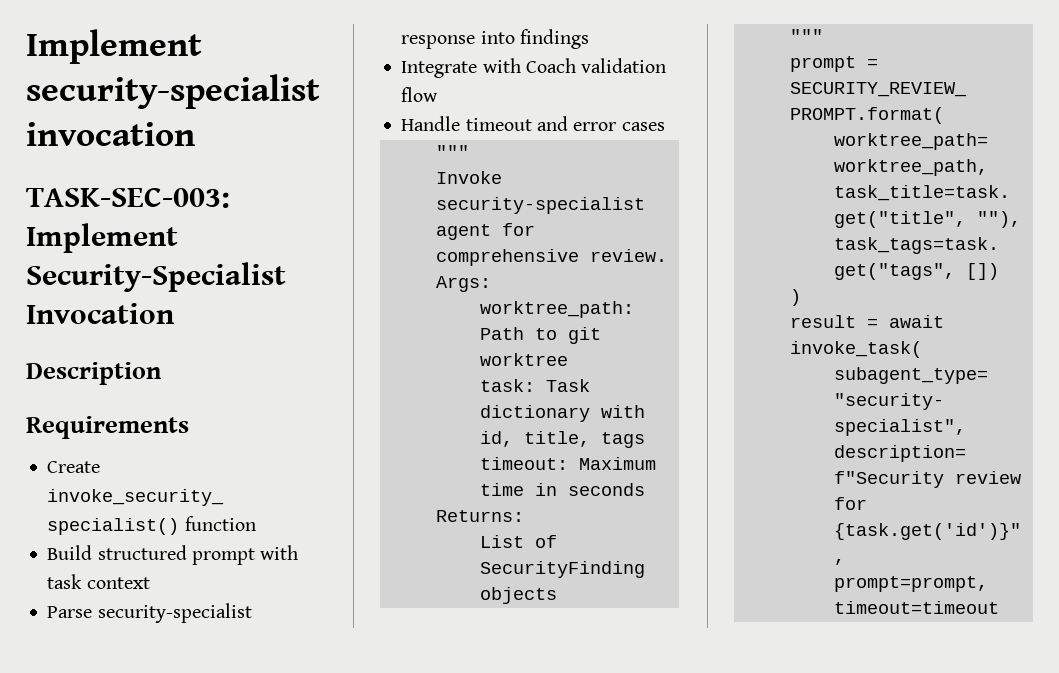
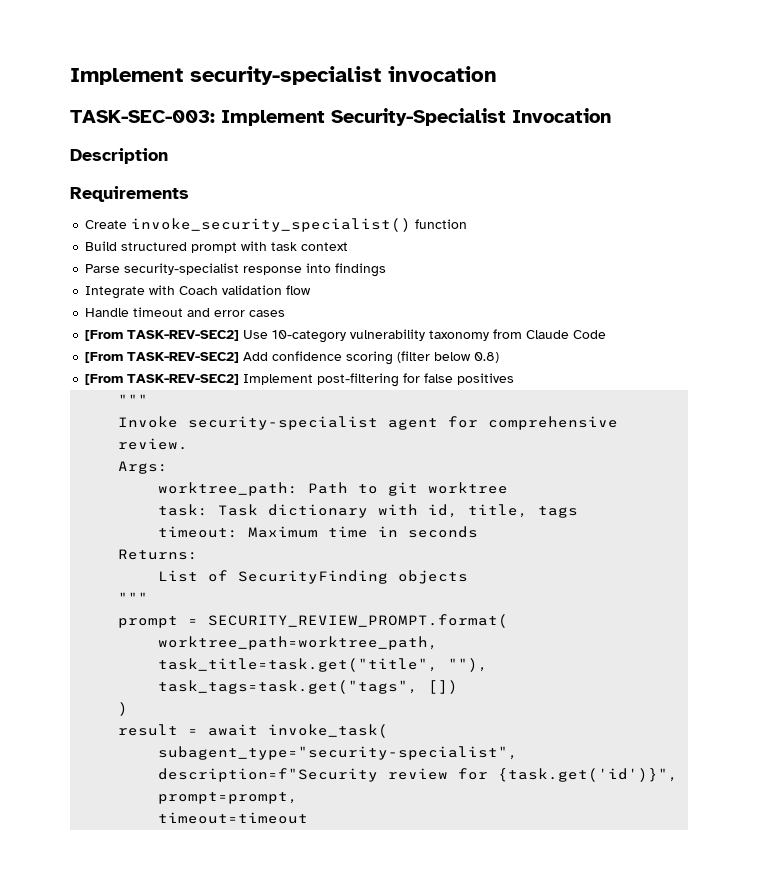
(665, 126) none -> [85,329,607,343] [85,351,500,365] [85,373,515,387] // [From TASK-REV-SEC2] Use 10-category vulnerability taxonomy from Claude Code // [From TASK-REV-SEC2] Add confidence scoring (filter below 0.8) // [From TASK-REV-SEC2] Implement post-filtering for false positives

